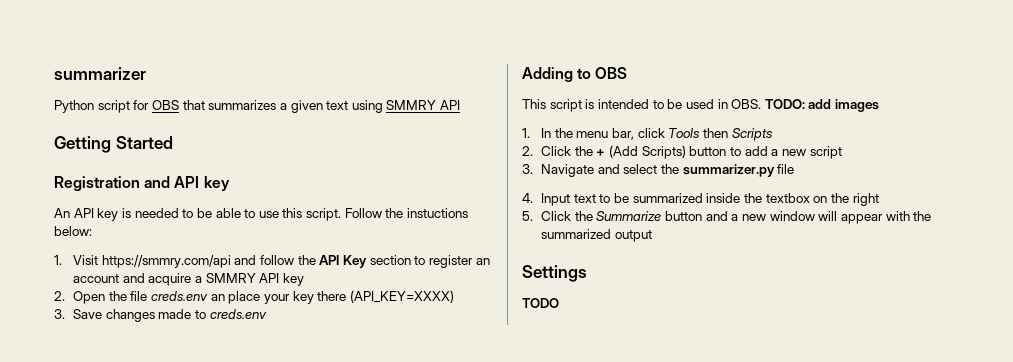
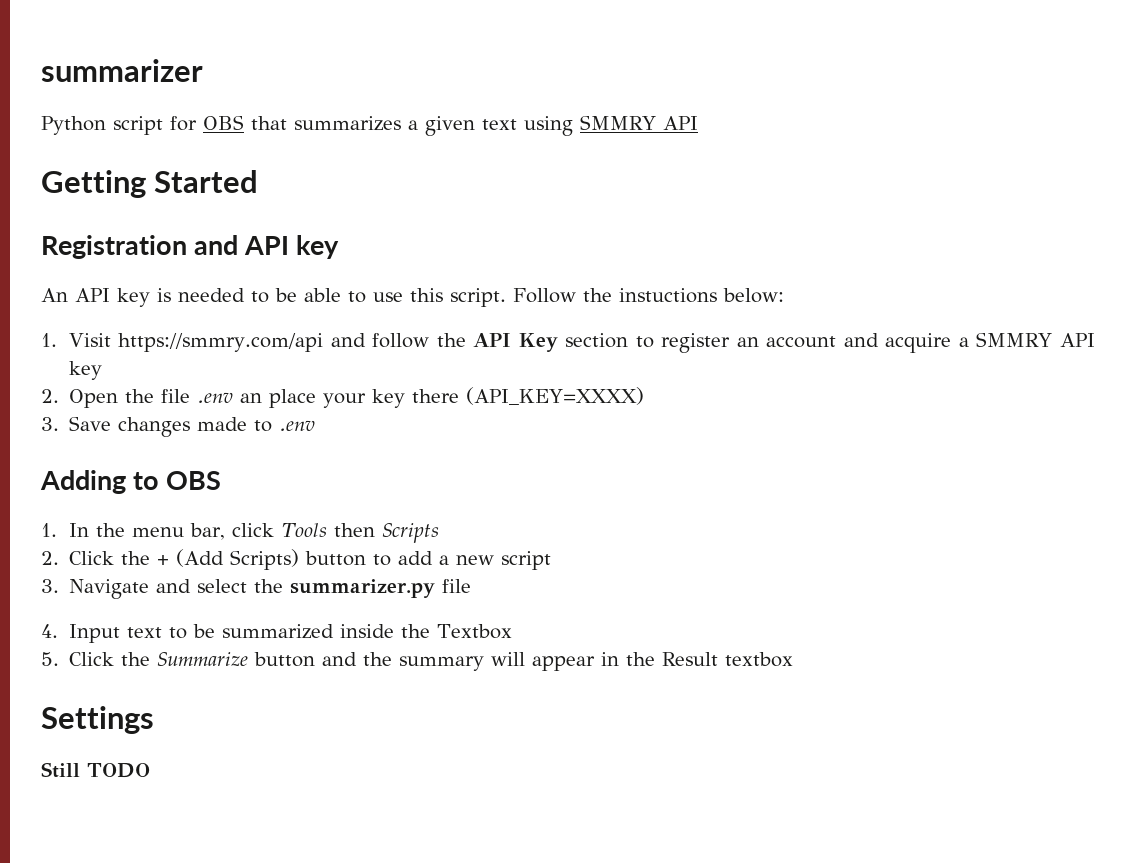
[151,291,209,301] creds.env -> [197,392,234,403] .env
[209,309,267,319] creds.env -> [279,420,316,431] .env
[522,99,880,112] // This script is intended to be used in OBS. TODO: add images -> (222, 480) none
[765,193,879,206] textbox on the right -> [436,624,512,639] Textbox
[731,211,932,224] [541,229,652,242] a new window will appear with the summarized output -> [363,652,794,671] the summary will appear in the Result textbox
(587, 273) none -> [41,762,80,778] Still

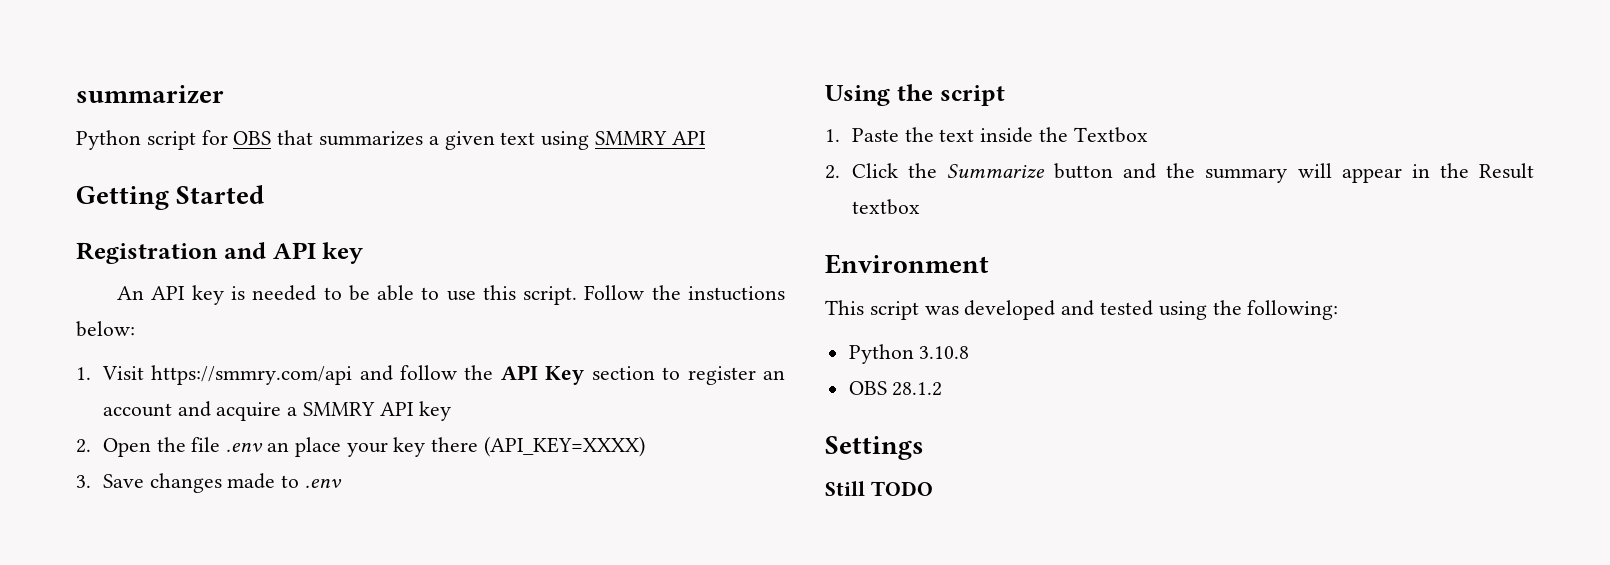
[40,470,222,494] [41,523,439,543] [41,549,552,570] [41,579,472,599] [41,624,334,643] Adding to OBS // 1. In the menu bar, click Tools then Scripts // 2. Click the + (Add Scripts) button to add a new script // 3. Navigate and select the summarizer.py file // 4. Input text to be summarized -> [825,84,1005,106] [825,127,975,142] Using the script // 1. Paste the text
[41,652,59,666] 5. -> [825,165,840,179] 2.
(794, 659) none -> [825,254,989,274] [825,300,1339,320] [848,344,970,364] [848,381,943,396] // Environment // This script was developed and tested using the following: // Python 3.10.8 // OBS 28.1.2

